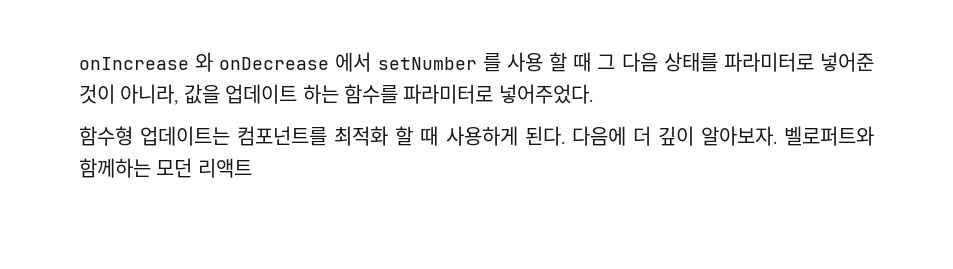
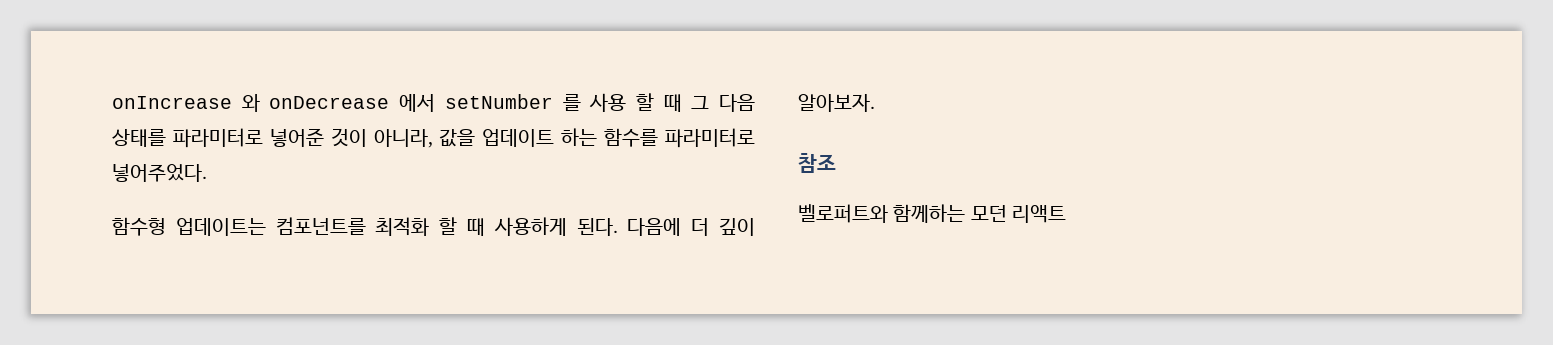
(777, 136) none -> [798,153,836,173] // 참조 //

